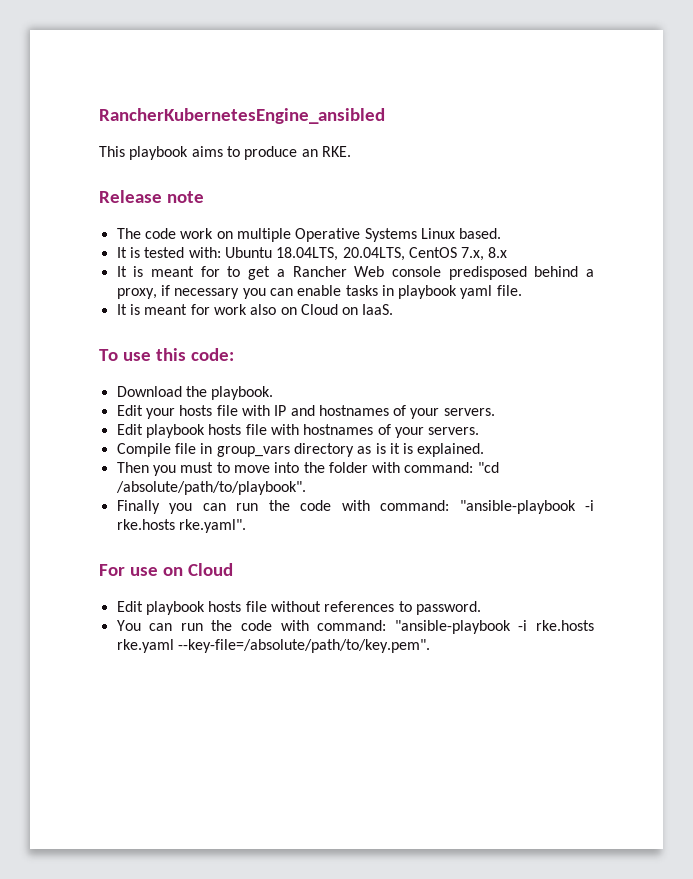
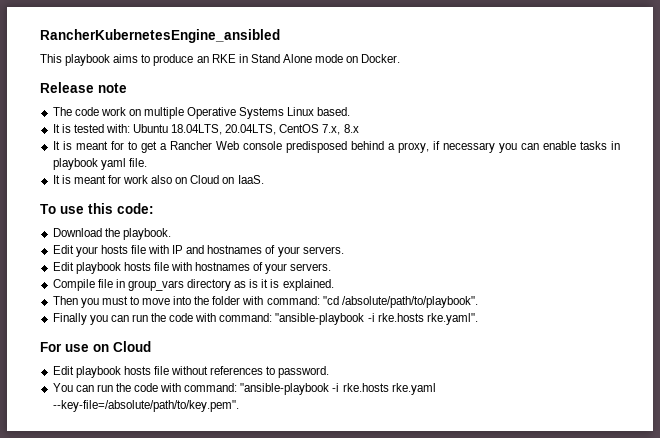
[321,146,351,157] RKE. -> [211,54,401,63] RKE in Stand Alone mode on Docker.

